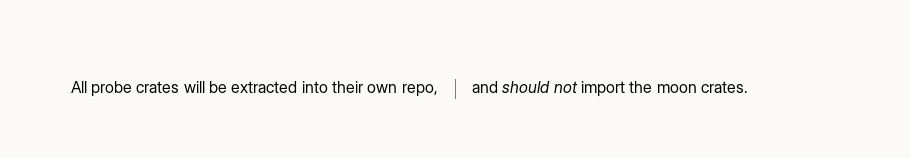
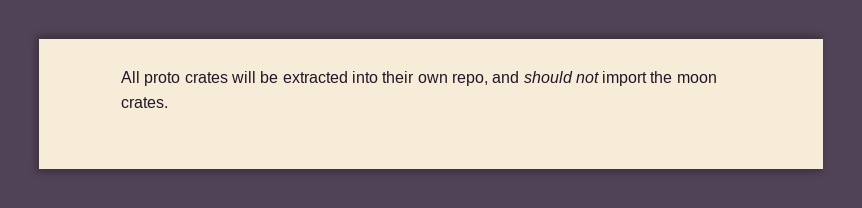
[91,81,133,97] probe -> [144,72,181,86] proto

